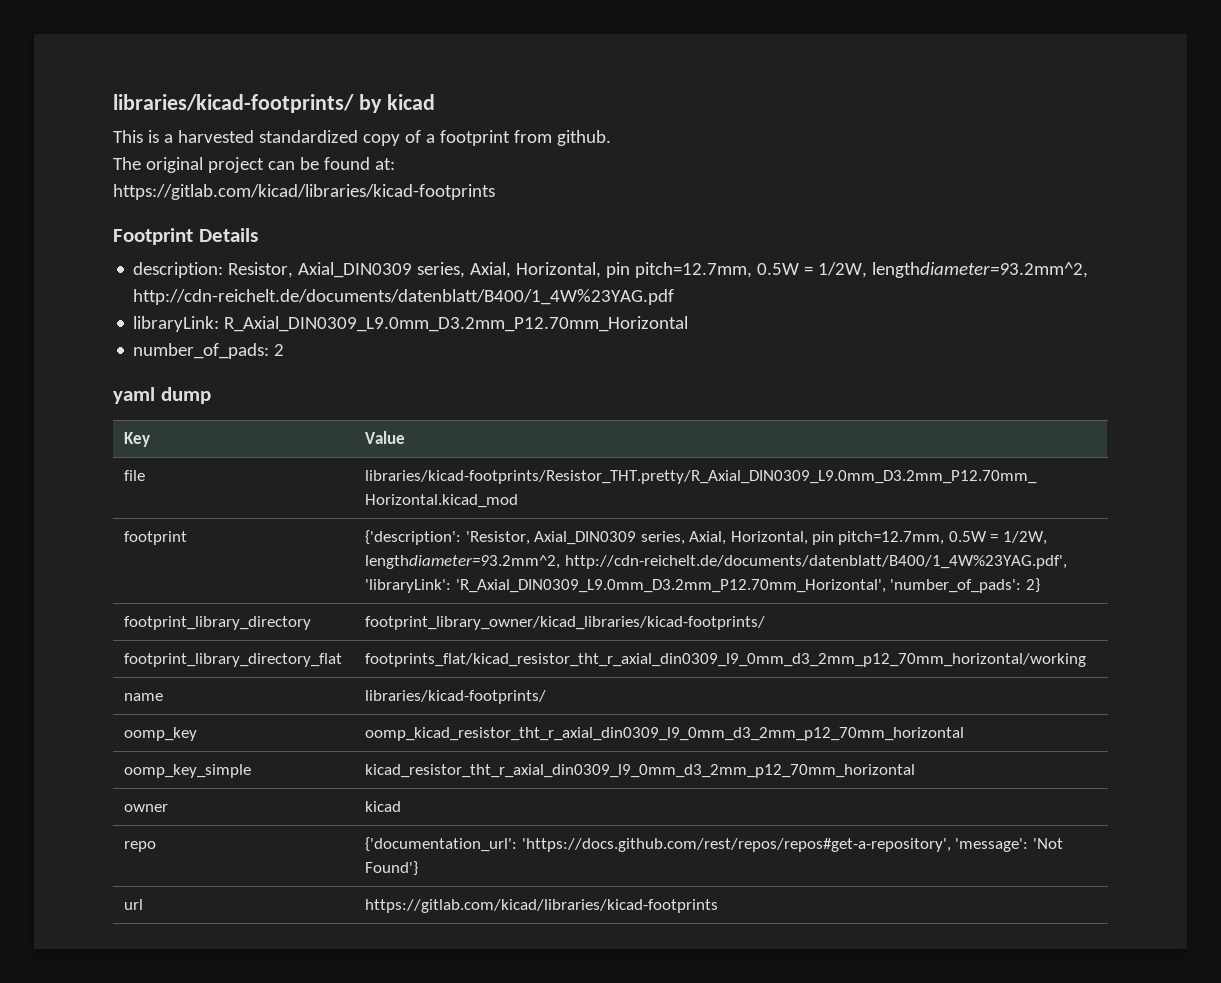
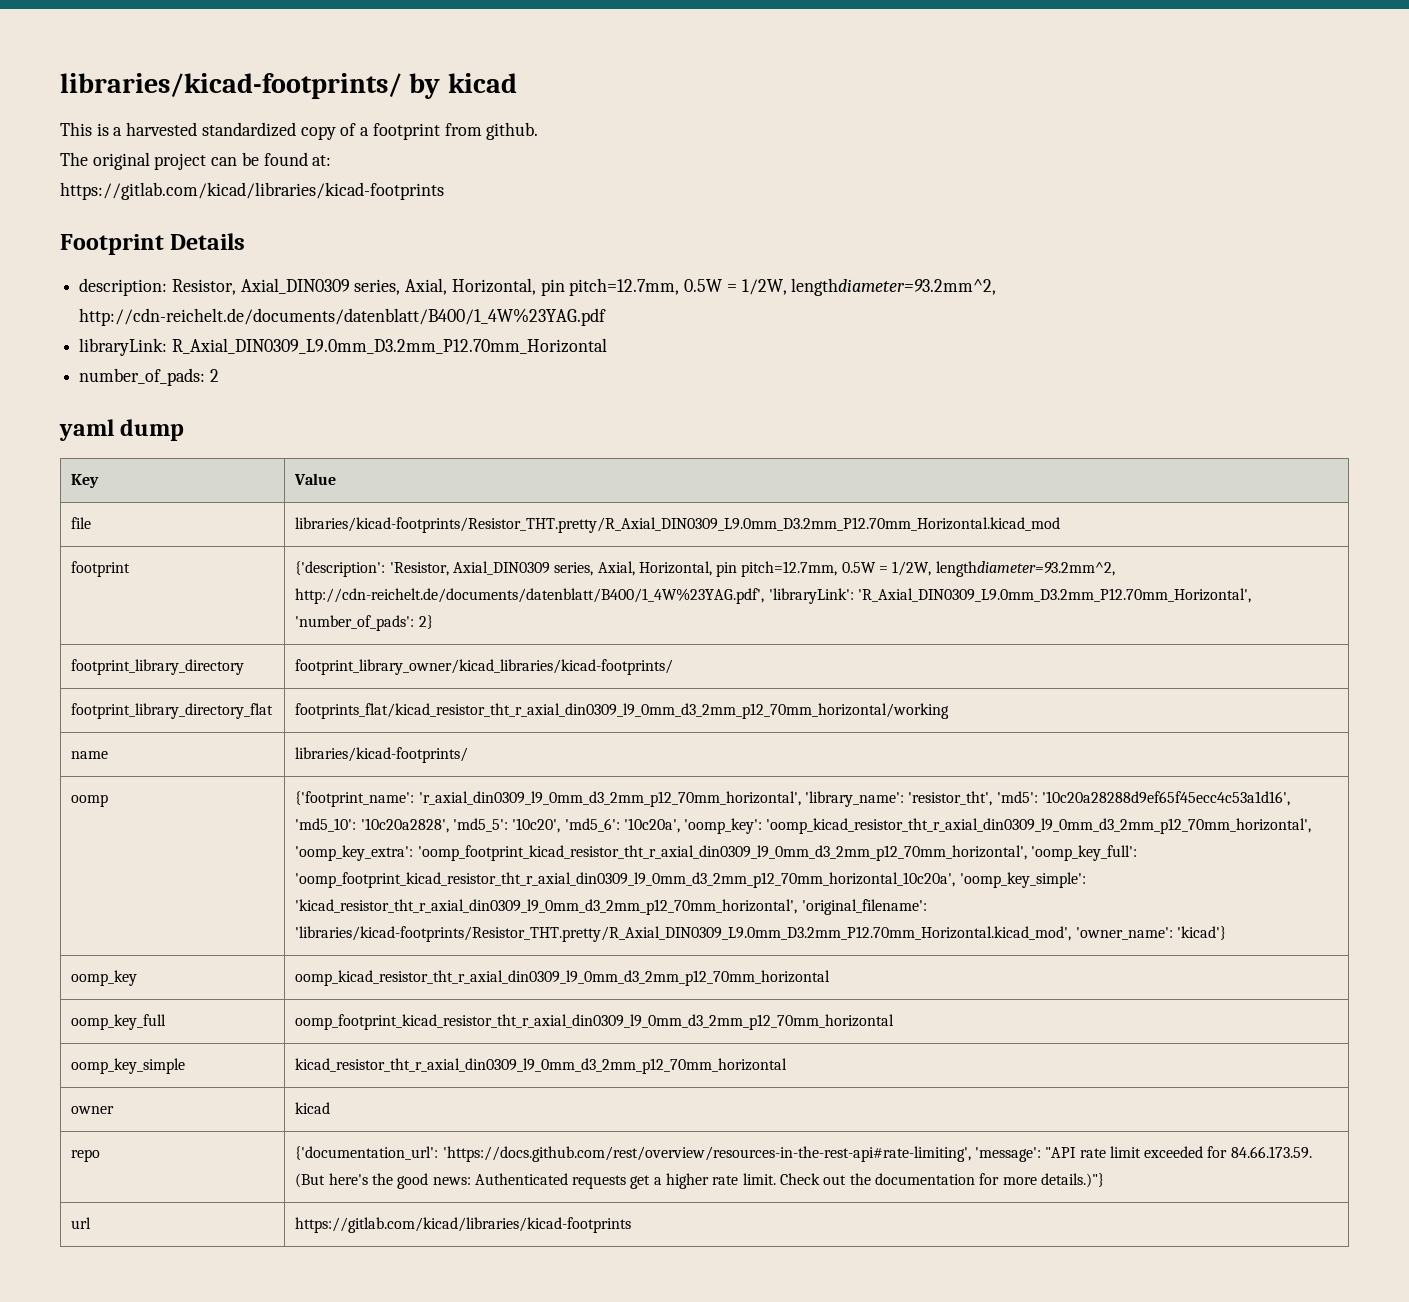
(547, 697) none -> [71,794,109,807] [295,791,1290,807] [295,818,1312,834] [295,845,1137,861] [295,872,1086,888] [295,899,927,915] [295,926,1226,942] // oomp | {'footprint_name': 'r_axial_din0309_l9_0mm_d3_2mm_p12_70mm_horizontal', 'library_name': 'resistor_tht', 'md5': '10c20a28288d9ef65f45ecc4c53a1d16', 'md5_10': '10c20a2828', 'md5_5': '10c20', 'md5_6': '10c20a', 'oomp_key': 'oomp_kicad_resistor_tht_r_axial_din0309_l9_0mm_d3_2mm_p12_70mm_horizontal', 'oomp_key_extra': 'oomp_footprint_kicad_resistor_tht_r_axial_din0309_l9_0mm_d3_2mm_p12_70mm_horizontal', 'oomp_key_full': 'oomp_footprint_kicad_resistor_tht_r_axial_din0309_l9_0mm_d3_2mm_p12_70mm_horizontal_10c20a', 'oomp_key_simple': 'kicad_resistor_tht_r_axial_din0309_l9_0mm_d3_2mm_p12_70mm_horizontal', 'original_filename': 'libraries/kicad-footprints/Resistor_THT.pretty/R_Axial_DIN0309_L9.0mm_D3.2mm_P12.70mm_Horizontal.kicad_mod', 'owner_name': 'kicad'}
(965, 734) none -> [71,1014,167,1030] [295,1014,895,1030] // oomp_key_full | oomp_footprint_kicad_resistor_tht_r_axial_din0309_l9_0mm_d3_2mm_p12_70mm_horizontal
[521,838,1063,852] [365,861,419,876] 'https://docs.github.com/rest/repos/repos#get-a-repository', 'message': 'Not Found'} -> [442,1146,1312,1162] [295,1173,1105,1189] 'https://docs.github.com/rest/overview/resources-in-the-rest-api#rate-limiting', 'message': "API rate limit exceeded for 84.66.173.59. (But here's the good news: Authenticated requests get a higher rate limit. Check out the documentation for more details.)"}

